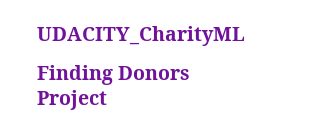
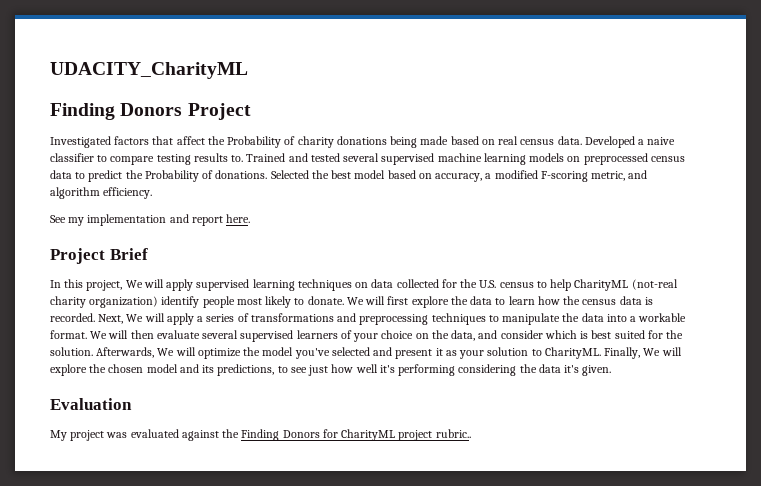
(107, 100) none -> [50,136,676,148] [50,153,685,165] [50,170,648,182] [50,187,153,199] [50,214,251,226] [50,248,148,264] [50,279,678,291] [50,296,653,308] [50,313,687,325] [50,330,684,342] [50,347,682,359] [50,364,612,376] [50,398,132,410] [50,429,471,441] // Investigated factors that affect the Probability of charity donations being made based on real census data. Developed a naive classifier to compare testing results to. Trained and tested several supervised machine learning models on preprocessed census data to predict the Probability of donations. Selected the best model based on accuracy, a modified F-scoring metric, and algorithm efficiency. // See my implementation and report here. // Project Brief // In this project, We will apply supervised learning techniques on data collected for the U.S. census to help CharityML (not-real charity organization) identify people most likely to donate. We will first explore the data to learn how the census data is recorded. Next, We will apply a series of transformations and preprocessing techniques to manipulate the data into a workable format. We will then evaluate several supervised learners of your choice on the data, and consider which is best suited for the solution. Afterwards, We will optimize the model you've selected and present it as your solution to CharityML. Finally, We will explore the chosen model and its predictions, to see just how well it's performing considering the data it's given. // Evaluation // My project was evaluated against the Finding Donors for CharityML project rubric..

